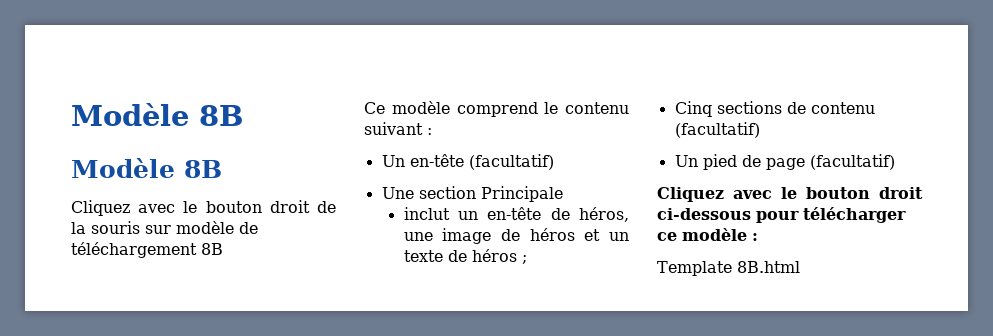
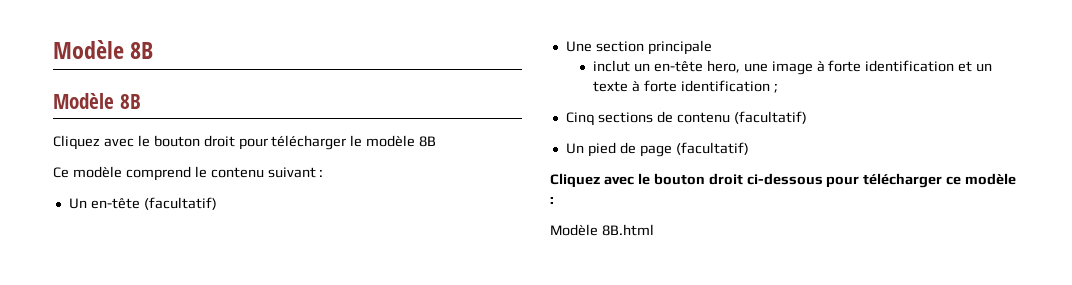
[317,201,336,213] [71,221,258,234] [71,242,197,258] de la souris sur modèle de téléchargement -> [238,135,416,150] pour télécharger le modèle
[480,186,563,202] Principale -> [647,40,712,55] principale
[550,207,629,222] [403,228,629,244] [403,249,517,262] de héros, une image de héros et un texte de héros -> [706,60,993,75] [593,80,770,92] hero, une image à forte identification et un texte à forte identification
[657,261,732,276] Template -> [550,224,598,236] Modèle

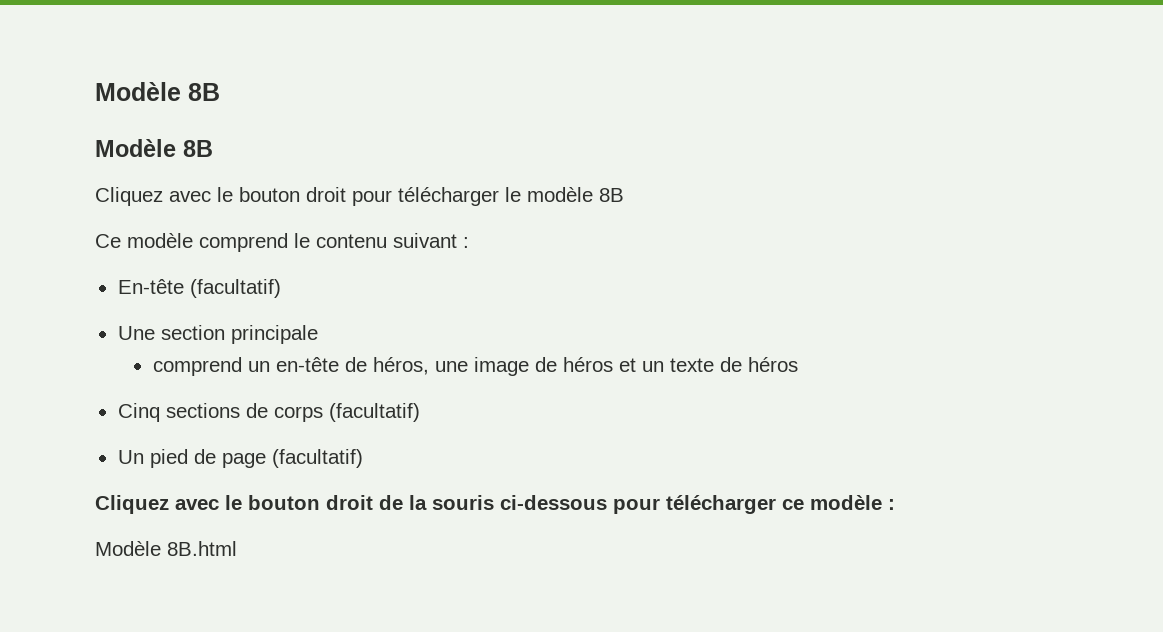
[68,198,140,209] Un en-tête -> [117,279,184,294] En-tête
[593,60,631,72] inclut -> [152,357,242,376] comprend
[706,60,993,75] [593,80,778,93] hero, une image à forte identification et un texte à forte identification ; -> [344,357,798,376] de héros, une image de héros et un texte de héros
[676,112,730,123] contenu -> [273,406,323,422] corps
(743, 179) none -> [379,495,494,510] de la souris

